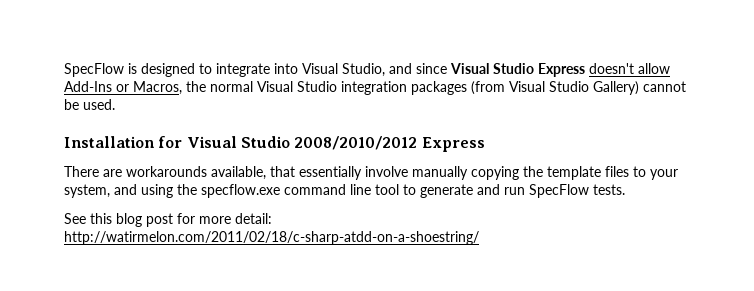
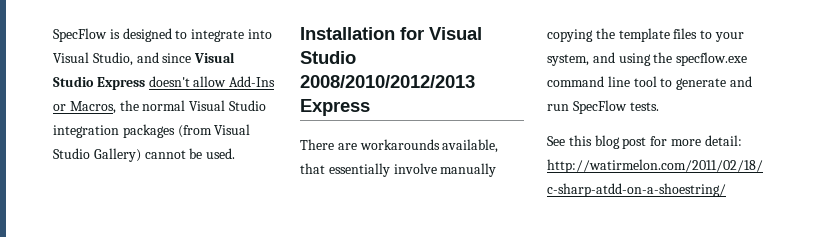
[294,136,418,150] 2008/2010/2012 -> [300,75,475,88] 2008/2010/2012/2013

